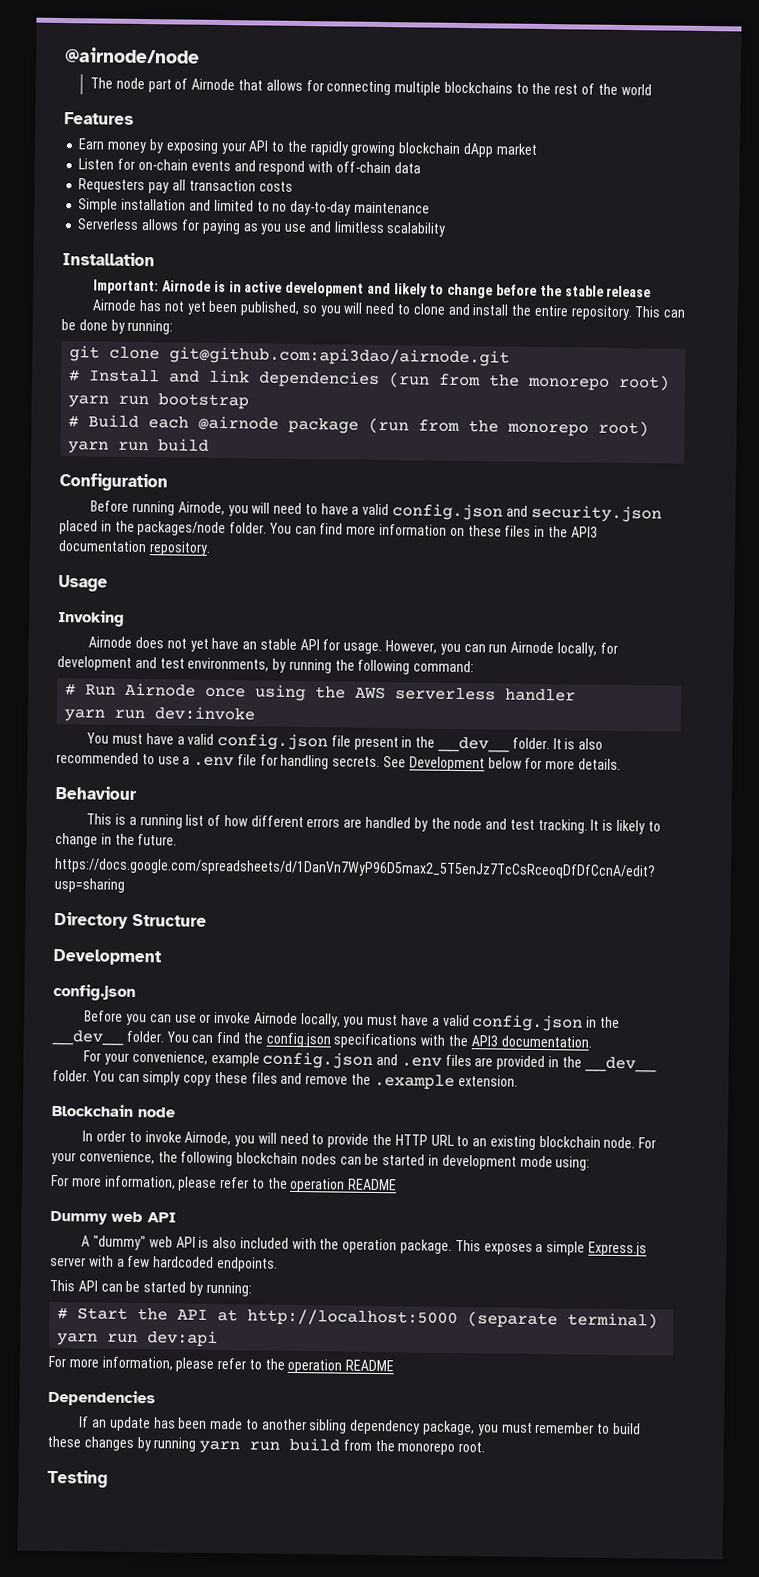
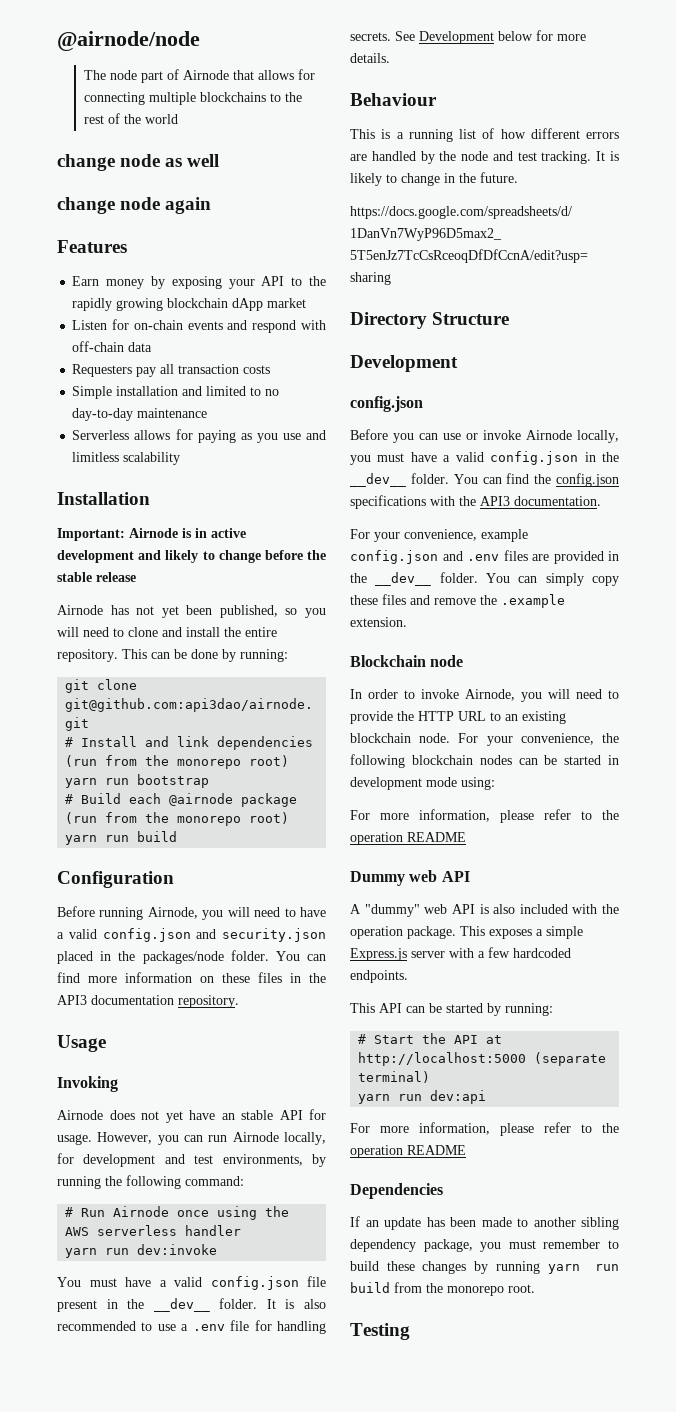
(652, 89) none -> [57,154,220,171] [57,197,212,214] // change node as well // change node again

